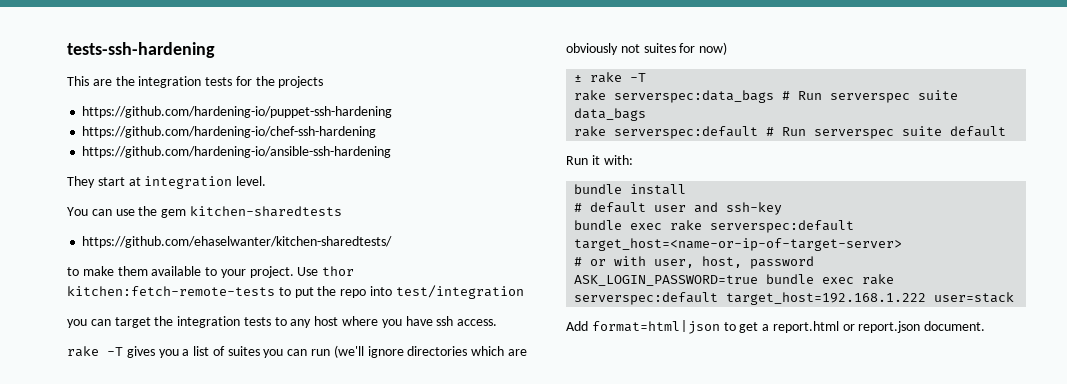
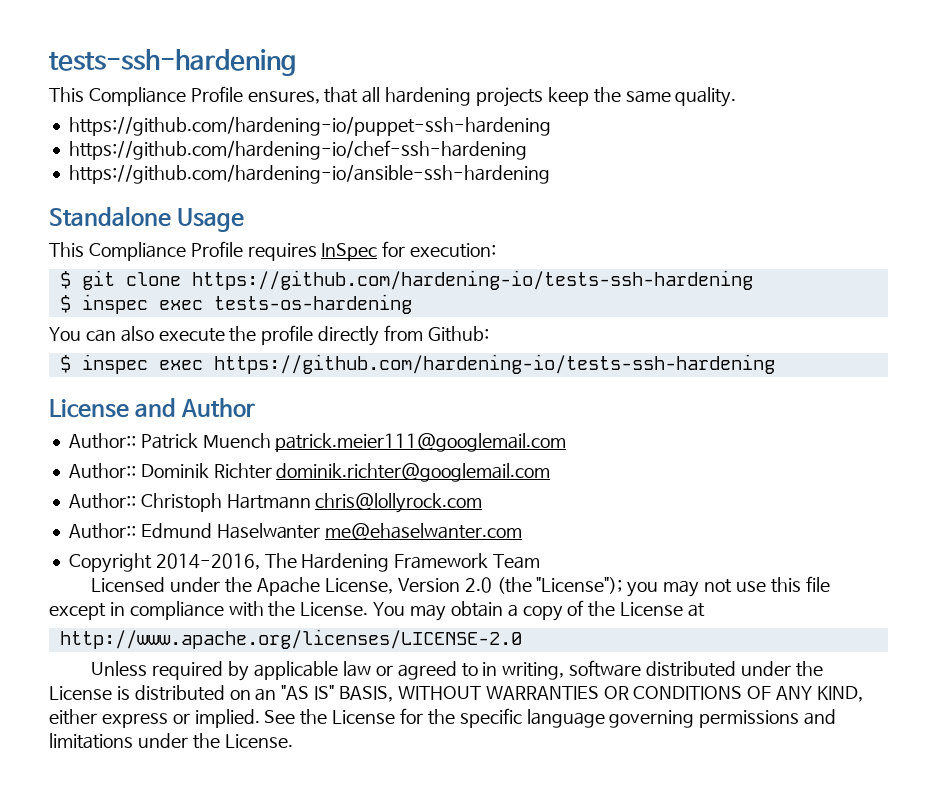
[92,76,324,88] [82,106,393,118] [82,126,377,138] [82,146,392,158] [67,176,267,189] [67,206,342,218] [82,236,393,248] [67,266,355,278] [67,285,524,299] [67,316,498,328] [67,345,527,358] [566,42,728,55] [574,72,647,83] [574,90,959,103] [574,108,647,121] [574,126,1007,139] [566,155,633,165] [574,184,687,195] [574,202,783,215] [574,220,855,233] [574,238,903,251] [574,256,815,269] [574,274,895,286] [574,292,1015,305] [566,320,986,334] are the integration tests for the projects // https://github.com/hardening-io/puppet-ssh-hardening // https://github.com/hardening-io/chef-ssh-hardening // https://github.com/hardening-io/ansible-ssh-hardening // They start at integration level. // You can use the gem kitchen-sharedtests // https://github.com/ehaselwanter/kitchen-sharedtests/ // to make them available to your project. Use thor kitchen:fetch-remote-tests to put the repo into test/integration // you can target the integration tests to any host where you have ssh access. // rake -T gives you a list of suites you can run (we'll ignore directories which are obviously not suites for now) // ± rake -T // rake serverspec:data_bags # Run serverspec suite data_bags // rake serverspec:default # Run serverspec suite default // Run it with: // bundle install // # default user and ssh-key // bundle exec rake serverspec:default target_host=<name-or-ip-of-target-server> // # or with user, host, password // ASK_LOGIN_PASSWORD=true bundle exec rake serverspec:default target_host=192.168.1.222 user=stack // Add format=html|json to get a report.html or report.json document. -> [88,86,737,107] [68,116,551,136] [68,140,527,160] [68,164,550,184] [49,206,245,232] [49,241,497,261] [59,270,753,290] [59,294,412,314] [49,325,489,346] [59,354,775,374] [49,398,256,418] [68,433,567,452] [68,463,551,482] [68,493,483,513] [68,523,523,540] [68,553,541,573] [91,576,830,597] [49,600,706,621] [59,629,522,649] [91,660,823,681] [49,685,864,702] [49,708,837,728] [49,733,293,749] Compliance Profile ensures, that all hardening projects keep the same quality. // https://github.com/hardening-io/puppet-ssh-hardening // https://github.com/hardening-io/chef-ssh-hardening // https://github.com/hardening-io/ansible-ssh-hardening // Standalone Usage // This Compliance Profile requires InSpec for execution: // $ git clone https://github.com/hardening-io/tests-ssh-hardening // $ inspec exec tests-os-hardening // You can also execute the profile directly from Github: // $ inspec exec https://github.com/hardening-io/tests-ssh-hardening // License and Author // Author:: Patrick Muench patrick.meier111@googlemail.com // Author:: Dominik Richter dominik.richter@googlemail.com // Author:: Christoph Hartmann chris@lollyrock.com // Author:: Edmund Haselwanter me@ehaselwanter.com // Copyright 2014-2016, The Hardening Framework Team // Licensed under the Apache License, Version 2.0 (the "License"); you may not use this file except in compliance with the License. You may obtain a copy of the License at // http://www.apache.org/licenses/LICENSE-2.0 // Unless required by applicable law or agreed to in writing, software distributed under the License is distributed on an "AS IS" BASIS, WITHOUT WARRANTIES OR CONDITIONS OF ANY KIND, either express or implied. See the License for the specific language governing permissions and limitations under the License.

